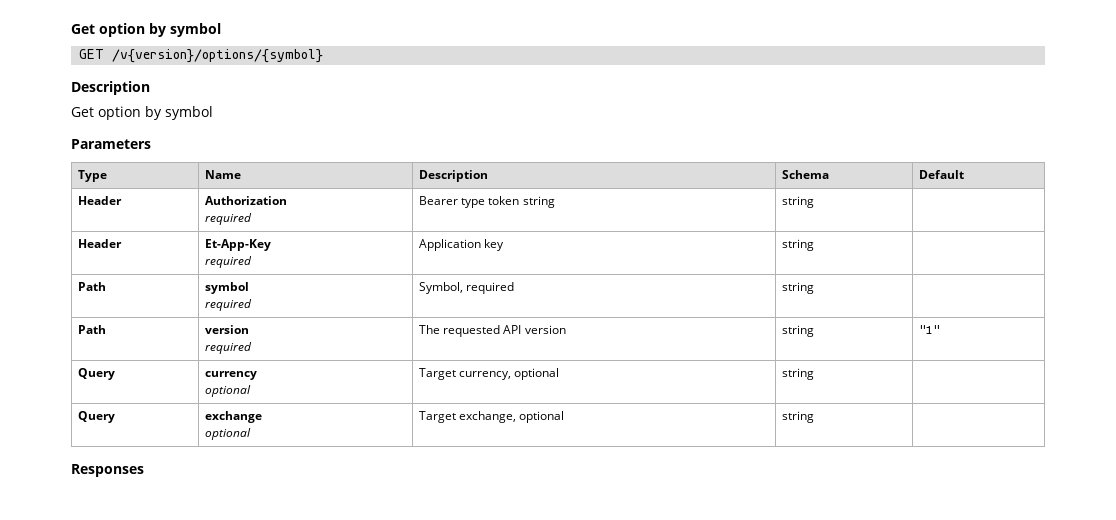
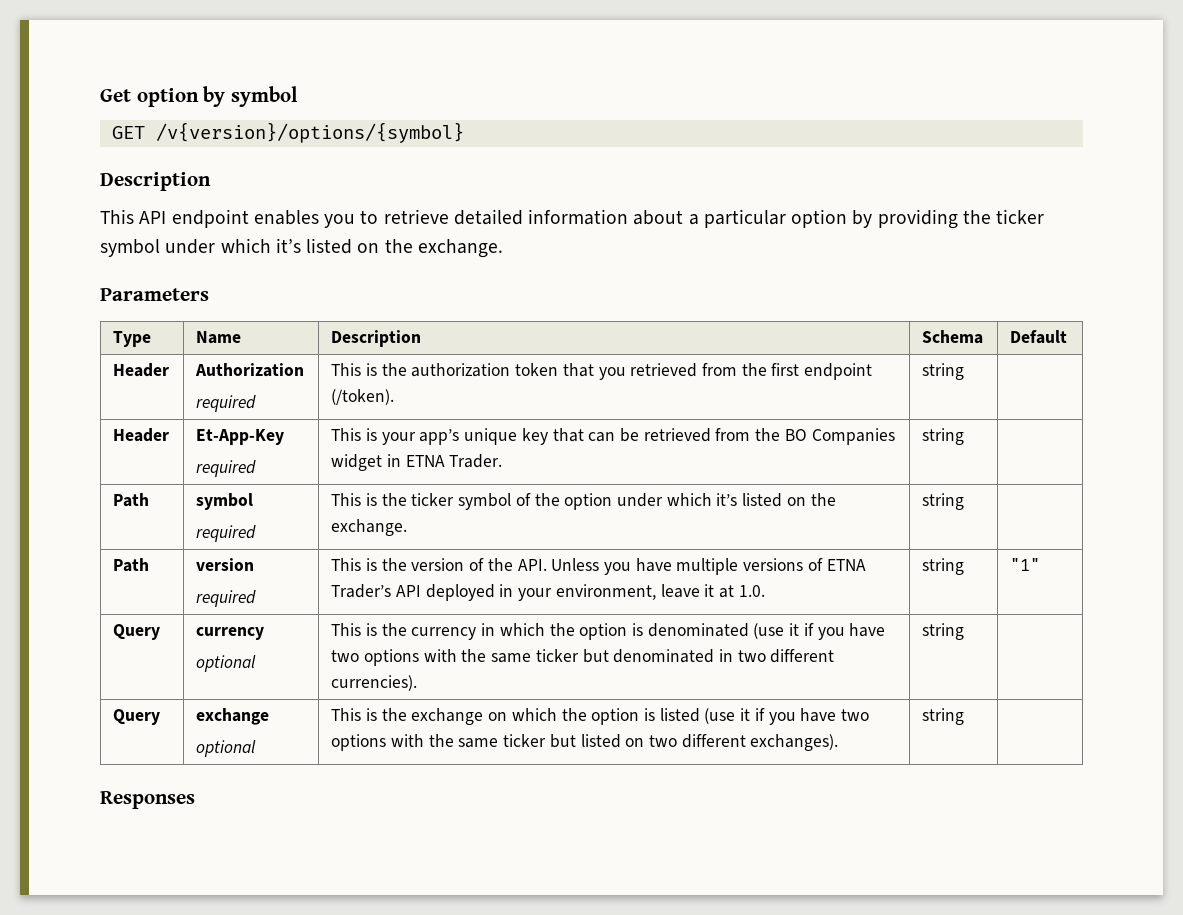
[71,106,213,120] Get option by symbol -> [100,209,1045,229] [100,238,503,258] This API endpoint enables you to retrieve detailed information about a particular option by providing the ticker symbol under which it’s listed on the exchange.
[418,196,555,208] [781,196,814,208] [77,239,122,248] [204,239,271,251] [204,256,252,268] [418,239,505,251] [781,239,814,251] [77,282,106,291] [204,282,249,294] [204,299,252,311] [418,282,515,294] [781,282,814,294] [77,325,106,334] [204,325,249,334] [204,342,252,354] [418,325,566,337] Bearer type token string | string | // Header | Et-App-Key // required | Application key | string | // Path | symbol // required | Symbol, required | string | // Path | version // required | The requested API version -> [331,363,873,380] [331,389,395,405] [922,363,965,380] [113,428,170,442] [196,429,285,445] [196,460,257,477] [331,428,895,445] [331,454,503,471] [922,428,965,445] [113,493,150,507] [196,493,254,510] [196,525,257,542] [331,493,836,510] [331,519,408,536] [922,493,965,510] [113,558,150,572] [196,558,255,571] [196,590,257,607] [331,558,866,575] [331,584,765,601] This is the authorization token that you retrieved from the first endpoint (/token). | string | // Header | Et-App-Key // required | This is your app’s unique key that can be retrieved from the BO Companies widget in ETNA Trader. | string | // Path | symbol // required | This is the ticker symbol of the option under which it’s listed on the exchange. | string | // Path | version // required | This is the version of the API. Unless you have multiple versions of ETNA Trader’s API deployed in your environment, leave it at 1.0.
[418,368,560,380] [781,368,814,380] [77,411,115,423] [204,411,262,423] [204,428,251,440] [418,411,565,423] Target currency, optional | string | // Query | exchange // optional | Target exchange, optional -> [331,623,886,640] [331,649,835,666] [331,675,418,691] [922,623,965,640] [113,709,161,725] [196,708,270,725] [196,740,257,757] [331,708,870,725] [331,734,839,751] This is the currency in which the option is denominated (use it if you have two options with the same ticker but denominated in two different currencies). | string | // Query | exchange // optional | This is the exchange on which the option is listed (use it if you have two options with the same ticker but listed on two different exchanges).

